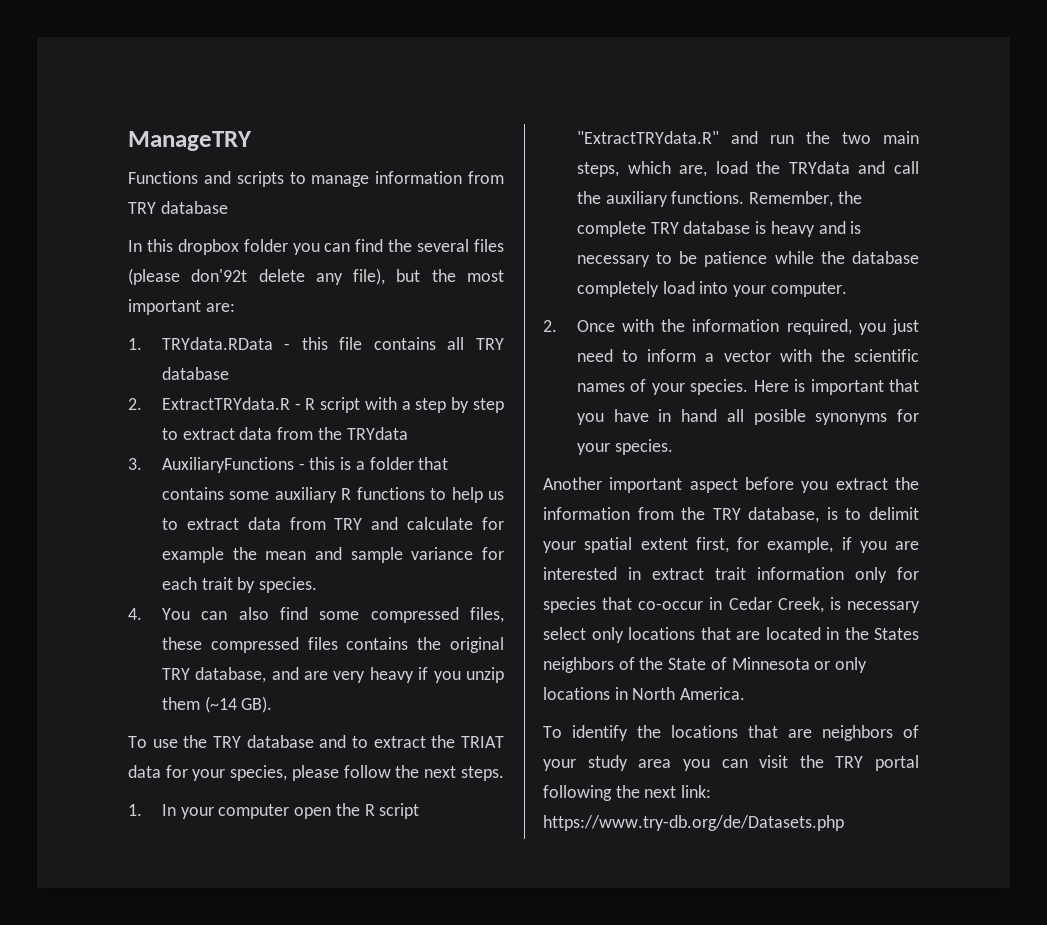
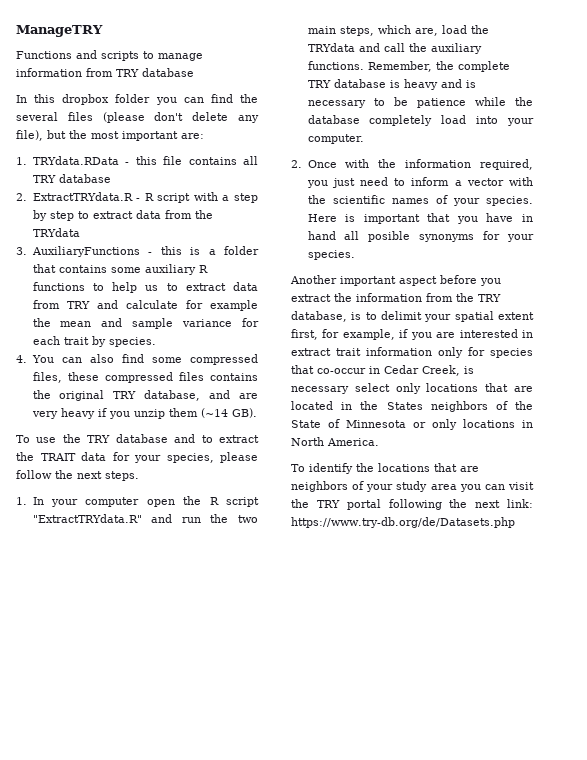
[191,269,248,282] don'92t -> [154,112,184,121] don't
[461,736,504,748] TRIAT -> [40,453,76,461] TRAIT

